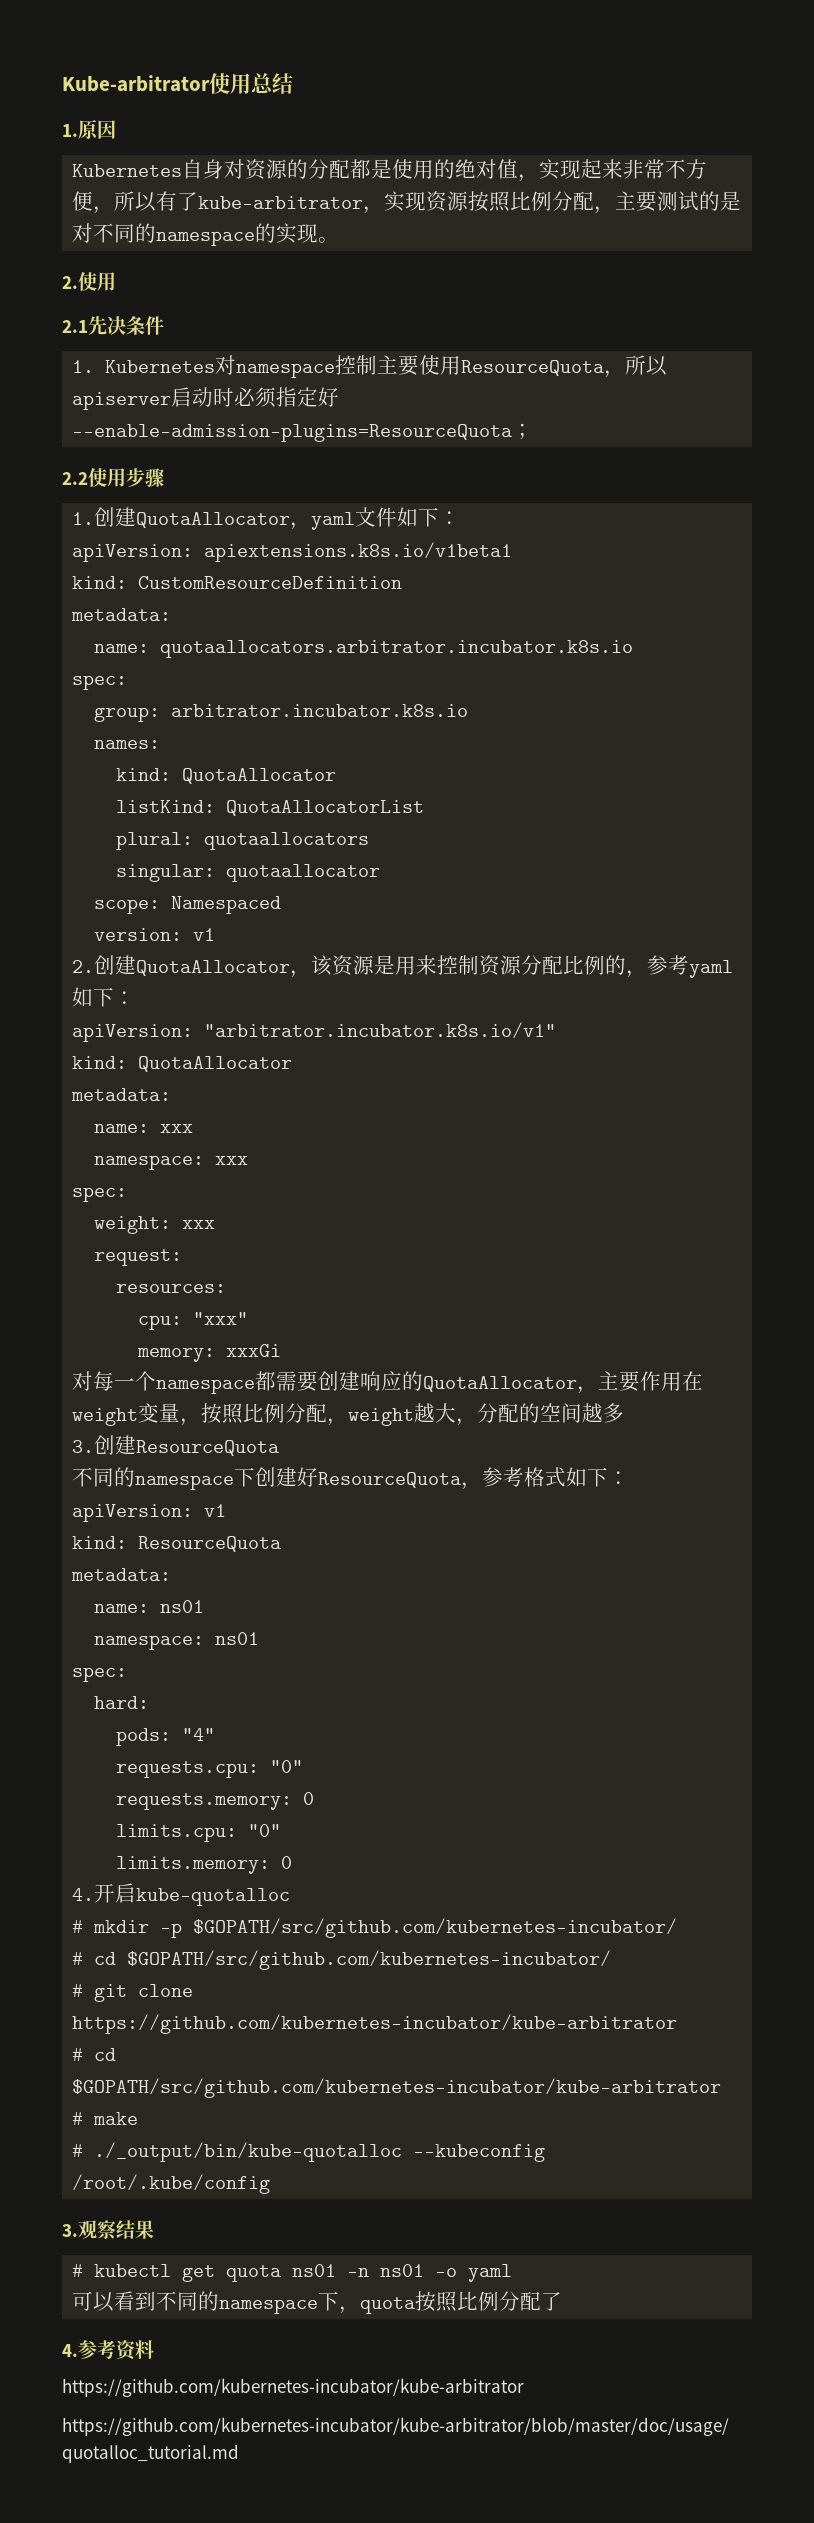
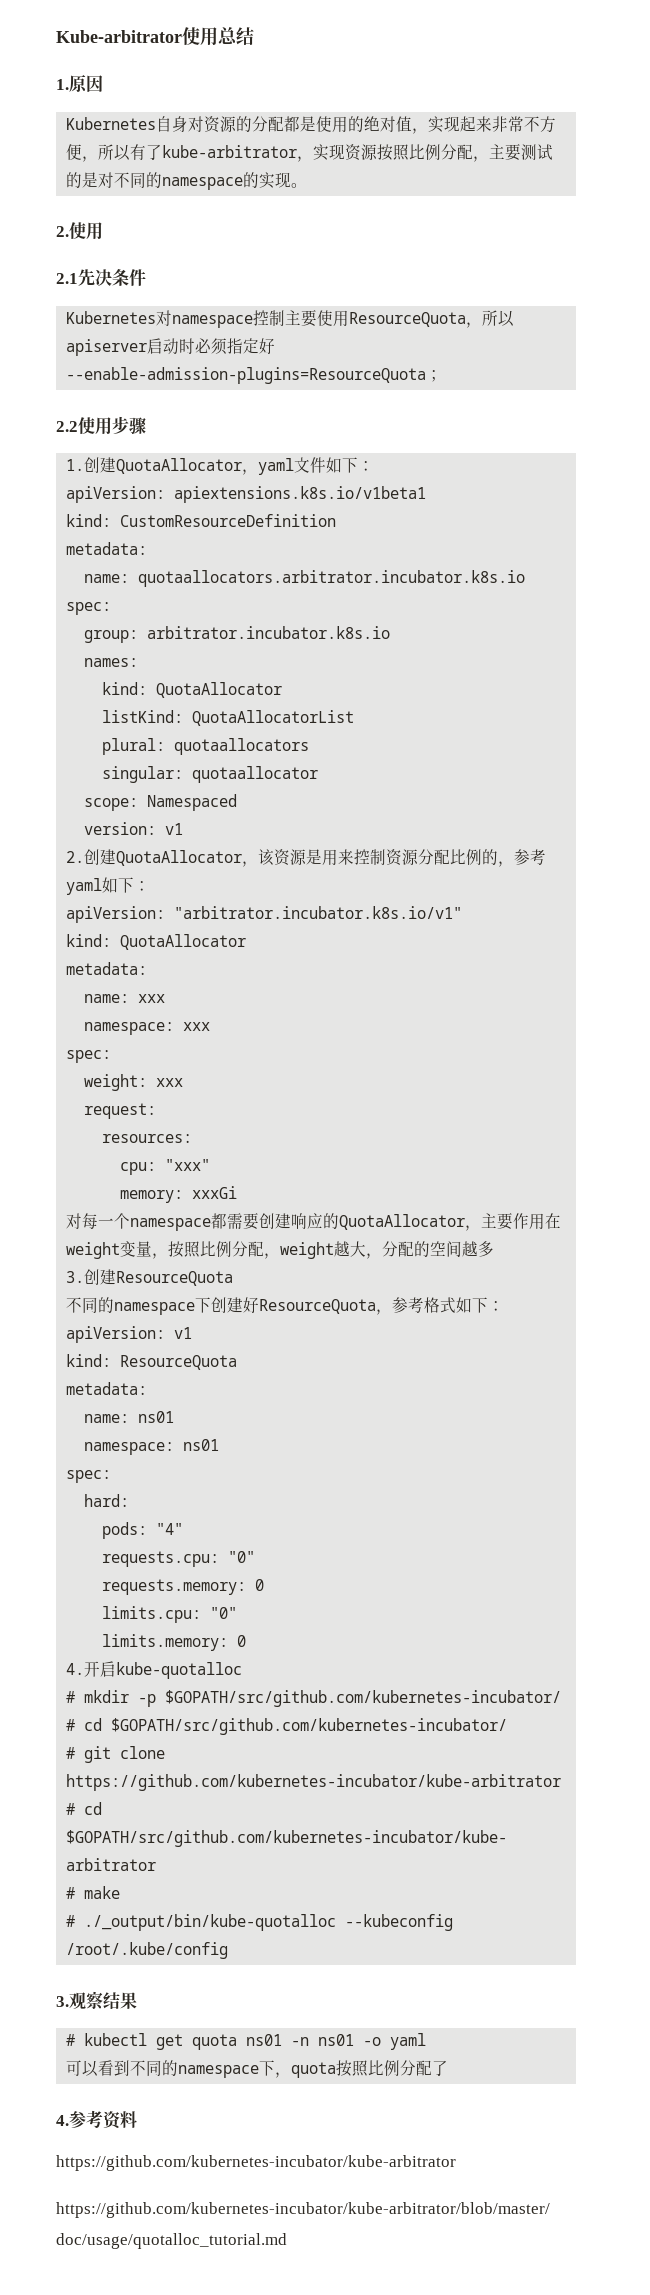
[72,360,95,373] 1. -> (146, 277) none

